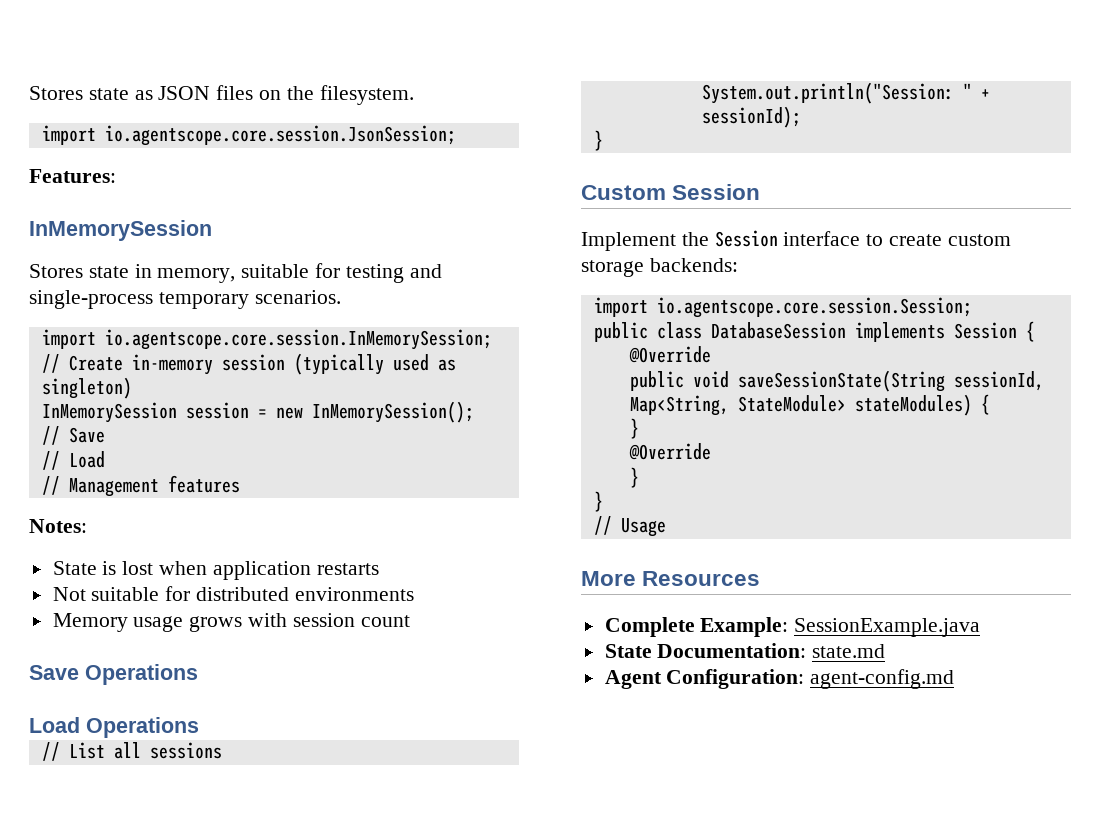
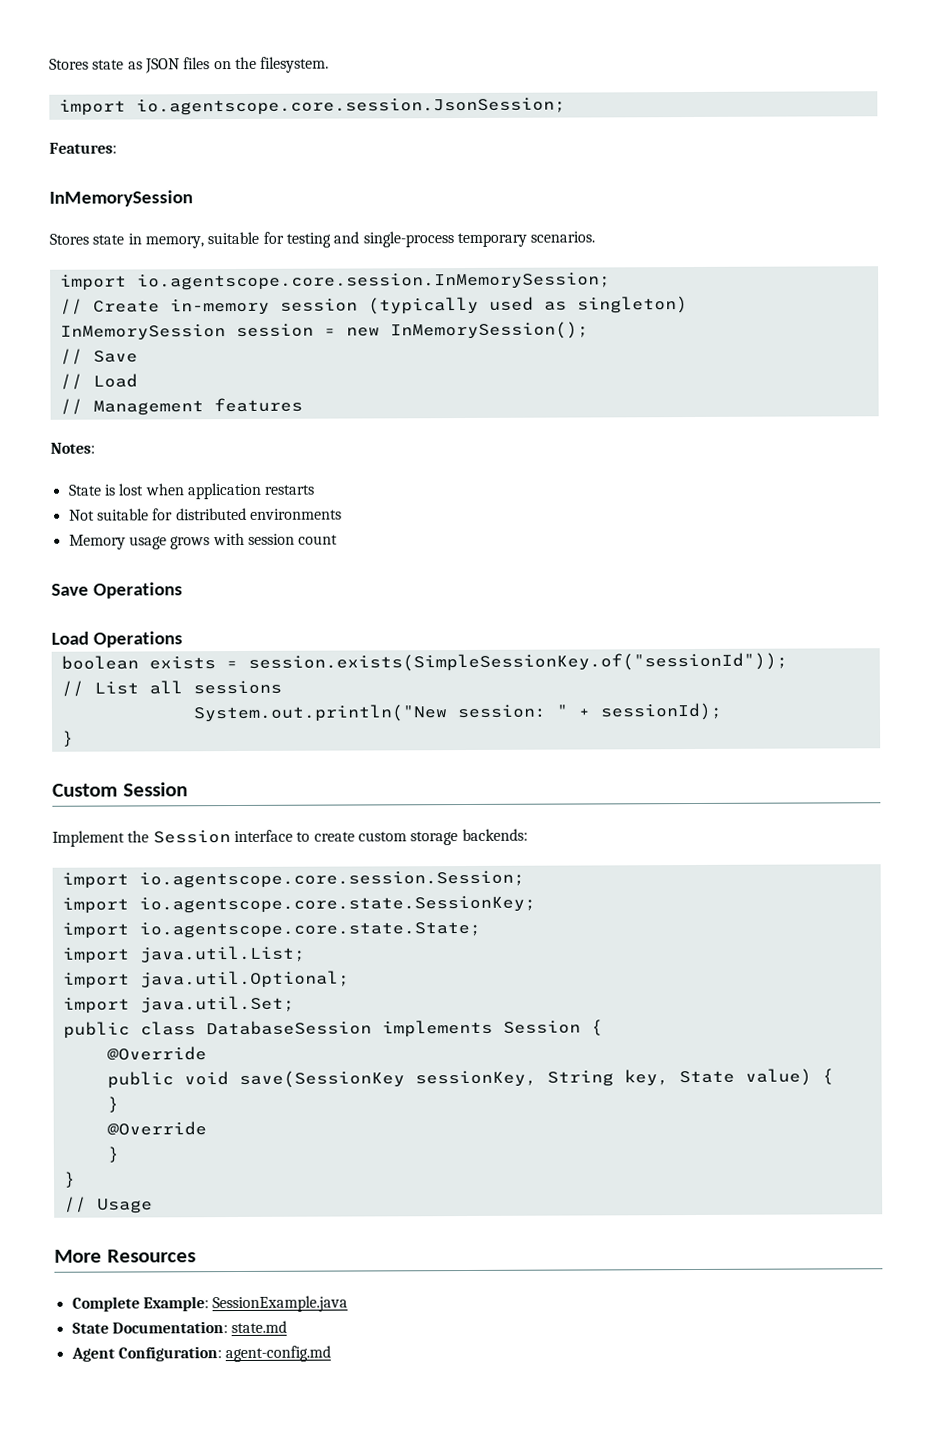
(199, 727) none -> [60,652,788,672] // boolean exists = session.exists(SimpleSessionKey.of("sessionId"));
[701,82,954,104] System.out.println("Session: -> [192,704,546,723] System.out.println("New session:
(972, 307) none -> [61,895,536,914] [61,920,481,939] [61,945,306,964] [62,970,350,989] [62,995,295,1014] // import io.agentscope.core.state.SessionKey; // import io.agentscope.core.state.State; // import java.util.List; // import java.util.Optional; // import java.util.Set;
[737,370,1044,392] [629,394,972,416] saveSessionState(String sessionId, Map<String, StateModule> stateModules) -> [238,1068,812,1088] save(SessionKey sessionKey, String key, State value)

